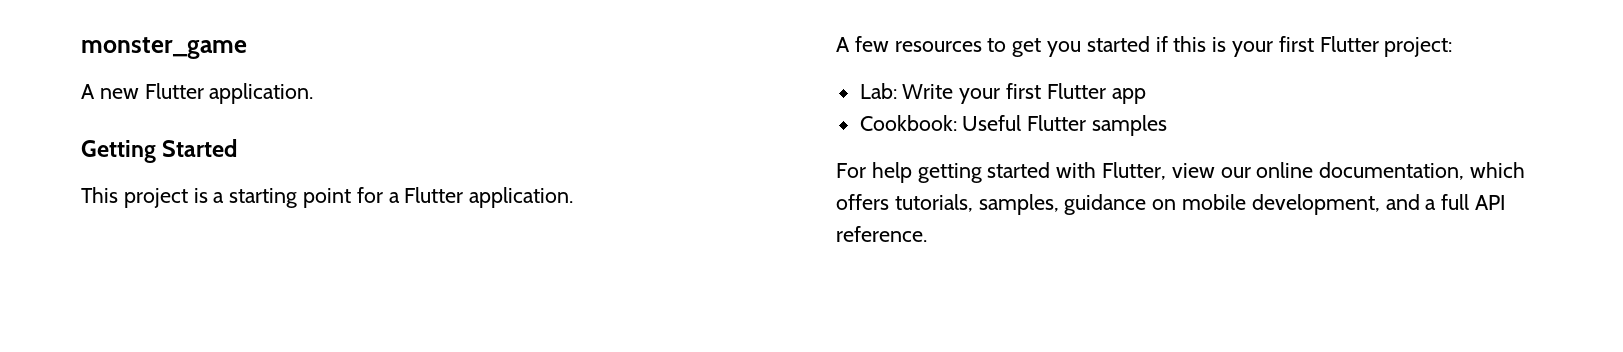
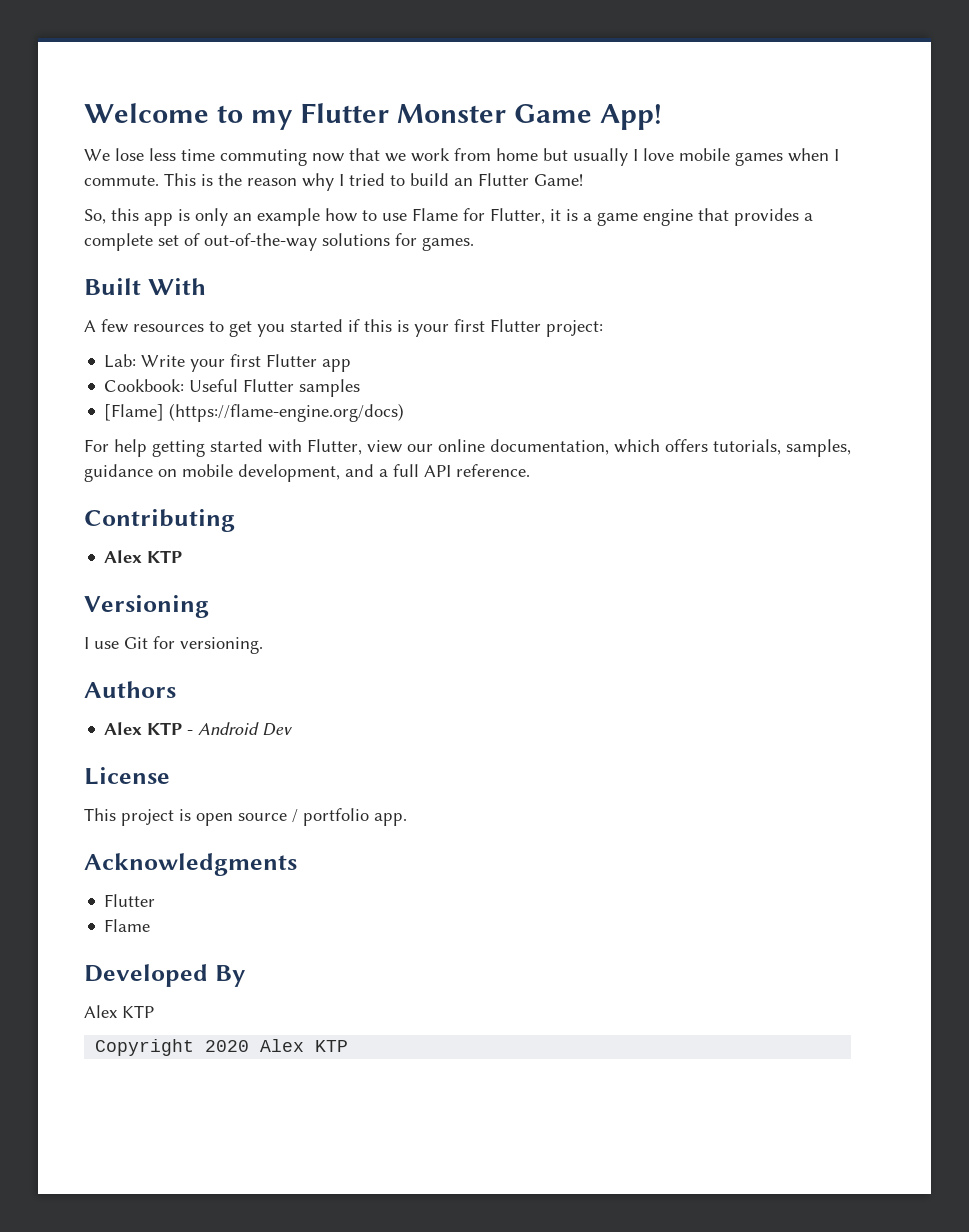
[81,37,247,59] [81,83,314,104] [81,139,238,163] [81,187,574,208] monster_game // A new Flutter application. // Getting Started // This project is a starting point for a Flutter application. -> [84,103,662,130] [84,148,839,166] [84,173,583,191] [84,208,813,226] [84,233,474,251] [84,278,206,295] Welcome to my Flutter Monster Game App! // We lose less time commuting now that we work from home but usually I love mobile games when I commute. This is the reason why I tried to build an Flutter Game! // So, this app is only an example how to use Flame for Flutter, it is a game engine that provides a complete set of out-of-the-way solutions for games. // Built With
(1168, 125) none -> [104,403,405,422] // [Flame] (https://flame-engine.org/docs)
(927, 234) none -> [84,509,235,532] [104,550,183,563] [84,595,209,618] [84,636,263,654] [84,681,176,698] [104,722,294,736] [84,767,170,785] [84,808,407,826] [84,853,297,876] [104,894,156,907] [104,919,151,932] [84,964,245,987] [84,1005,154,1018] [95,1039,349,1056] // Contributing // Alex KTP // Versioning // I use Git for versioning. // Authors // Alex KTP - Android Dev // License // This project is open source / portfolio app. // Acknowledgments // Flutter // Flame // Developed By // Alex KTP // Copyright 2020 Alex KTP

